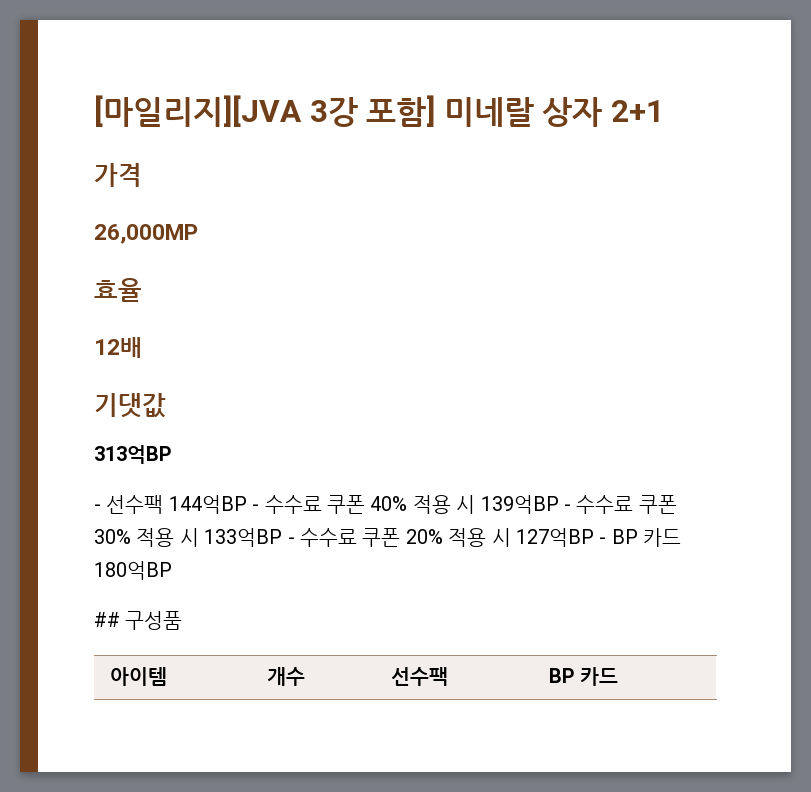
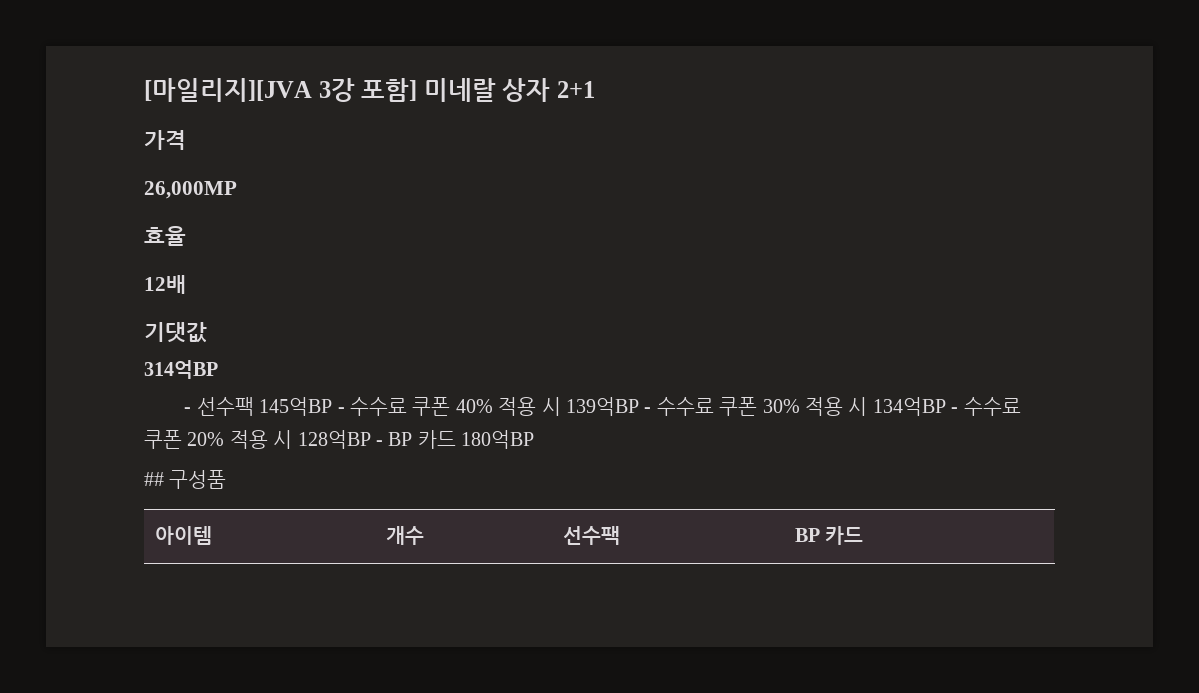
[94,445,172,464] 313억BP -> [144,360,218,379] 314억BP
[168,495,247,514] 144억BP -> [259,397,333,416] 145억BP
[204,528,283,547] 133억BP -> [872,397,946,416] 134억BP
[515,528,594,547] 127억BP -> [297,430,371,449] 128억BP

